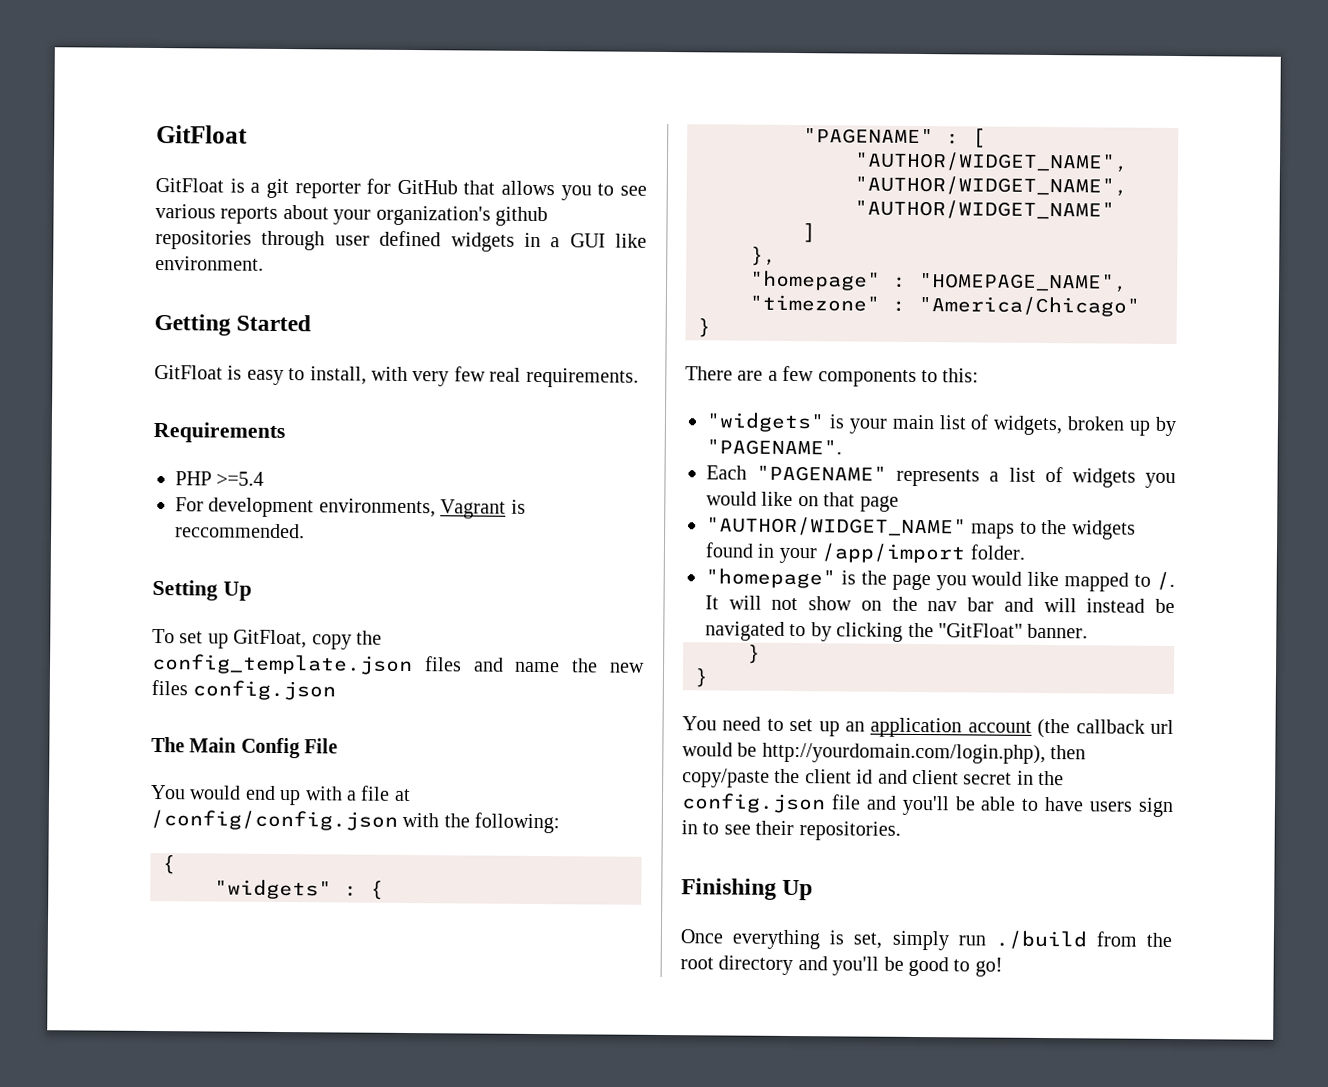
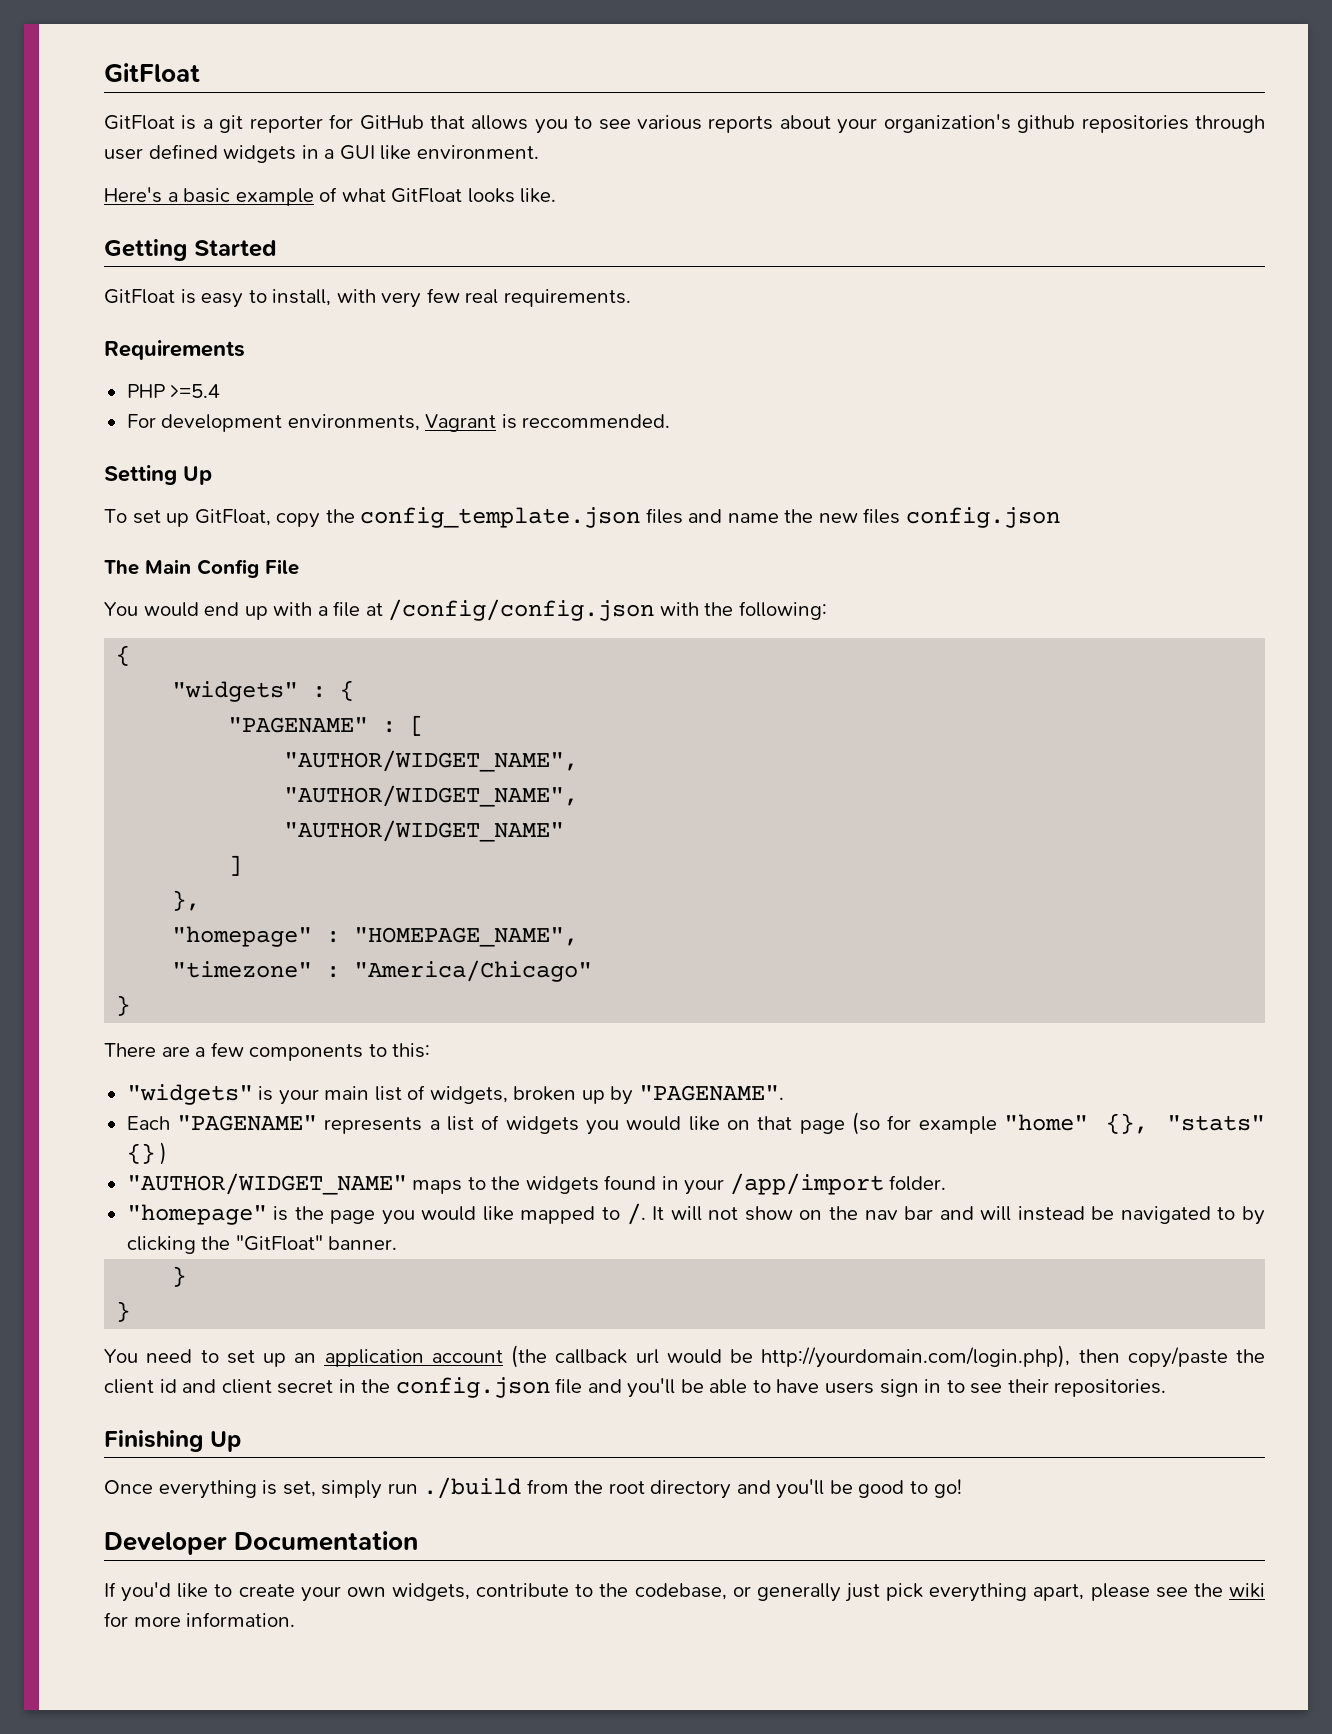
(264, 263) none -> [104,187,557,206] // Here's a basic example of what GitFloat looks like.
(899, 503) none -> [851,1112,1266,1135] [126,1142,168,1165] (so for example "home" {}, "stats" {} )
(1003, 967) none -> [104,1531,419,1555] [104,1582,1265,1602] [104,1612,296,1627] // Developer Documentation // If you'd like to create your own widgets, contribute to the codebase, or generally just pick everything apart, please see the wiki for more information.

